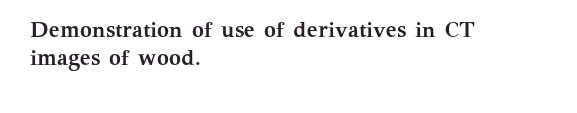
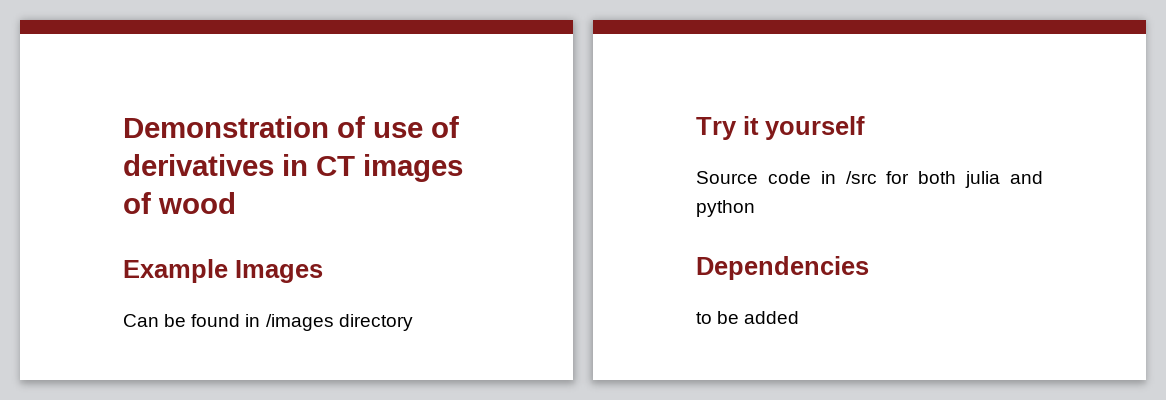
[138,50,201,66] wood. -> [158,192,236,214] [123,259,323,283] [123,314,413,331] [696,116,865,140] [696,171,1043,188] [696,200,755,217] [696,256,869,280] [696,311,800,324] wood // Example Images // Can be found in /images directory // Try it yourself // Source code in /src for both julia and python // Dependencies // to be added

